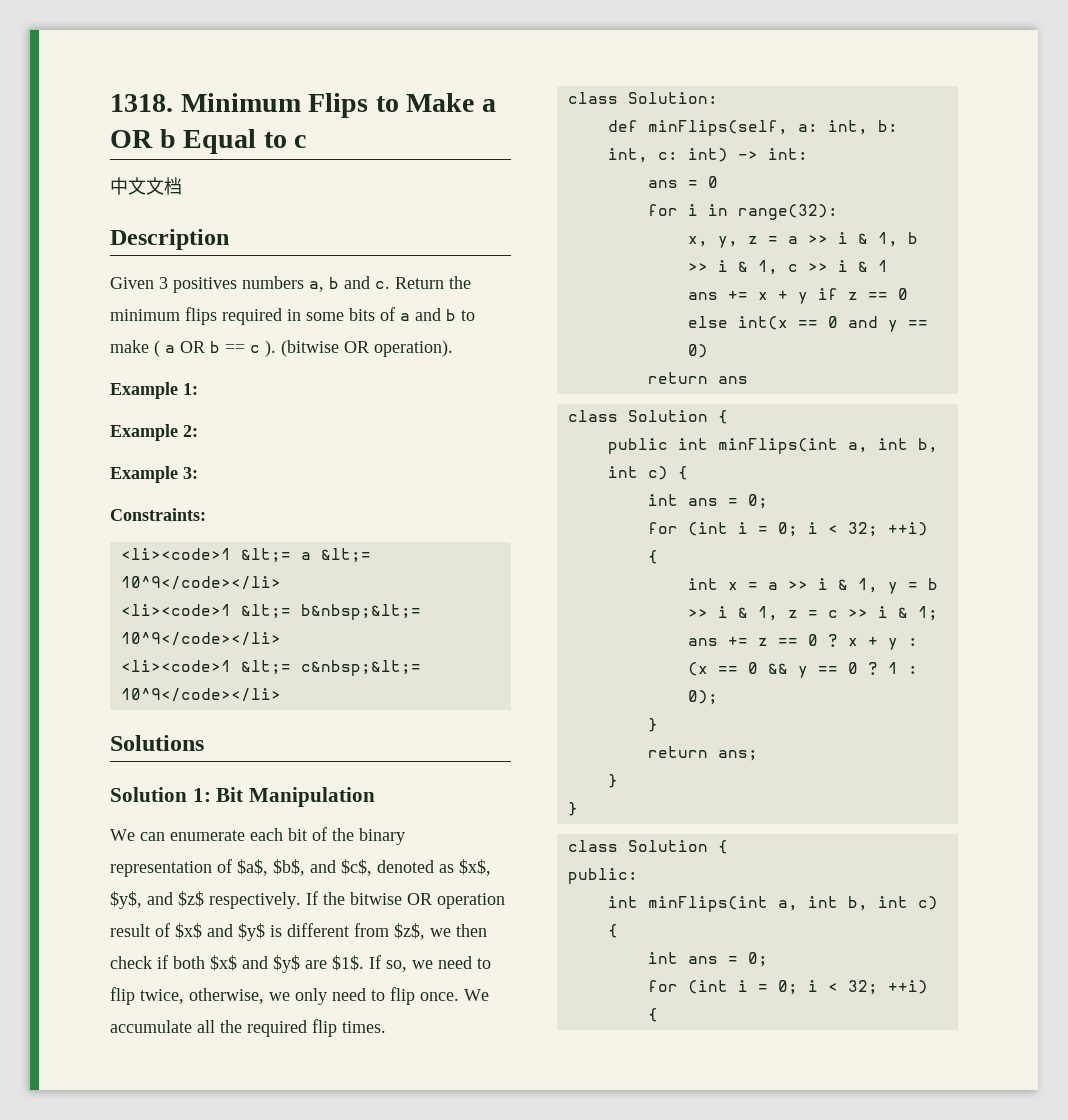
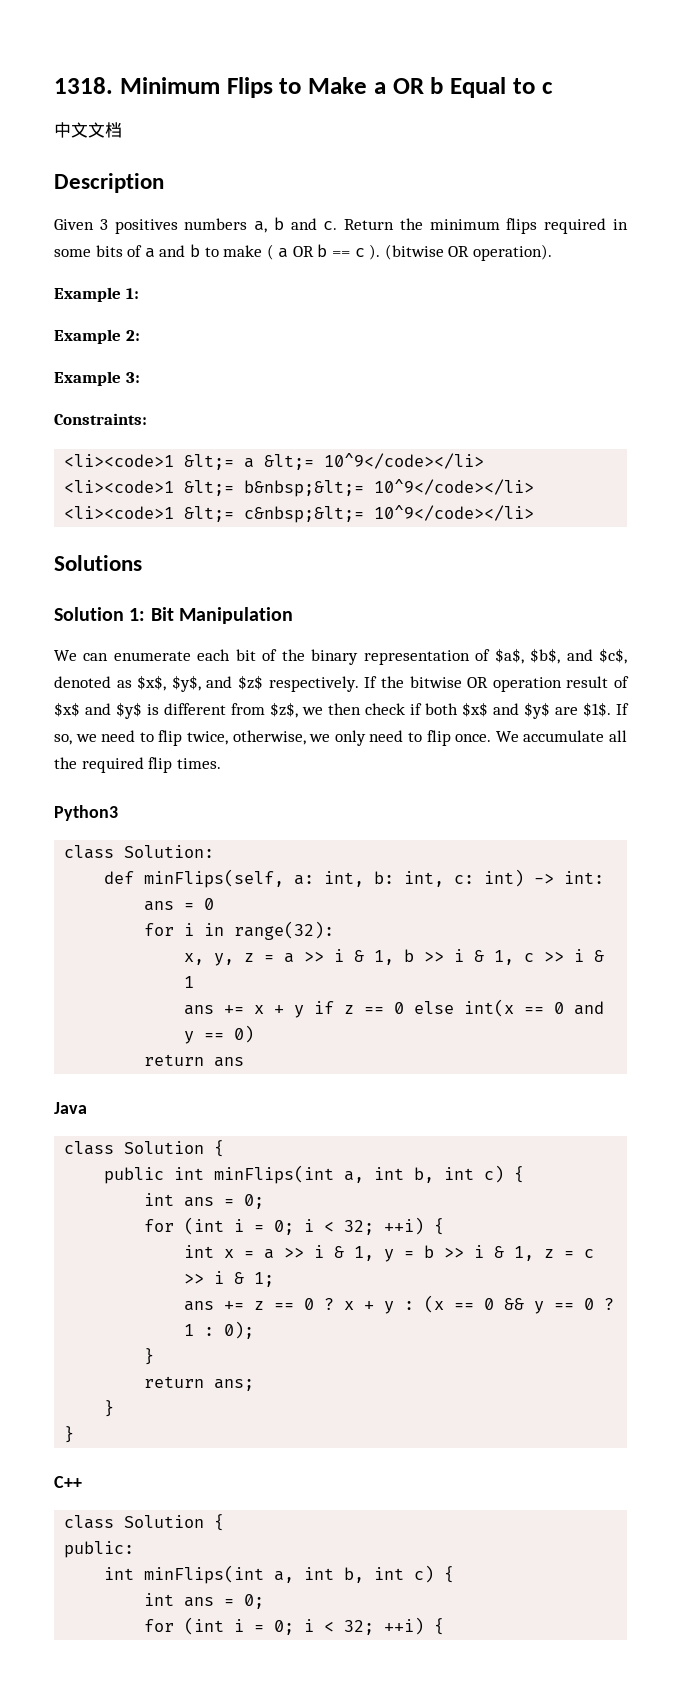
(386, 1027) none -> [54,805,118,821] // Python3
(748, 380) none -> [54,1102,87,1114] // Java
(578, 809) none -> [54,1476,82,1488] // C++

